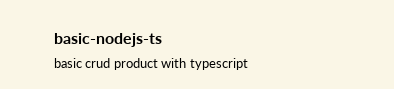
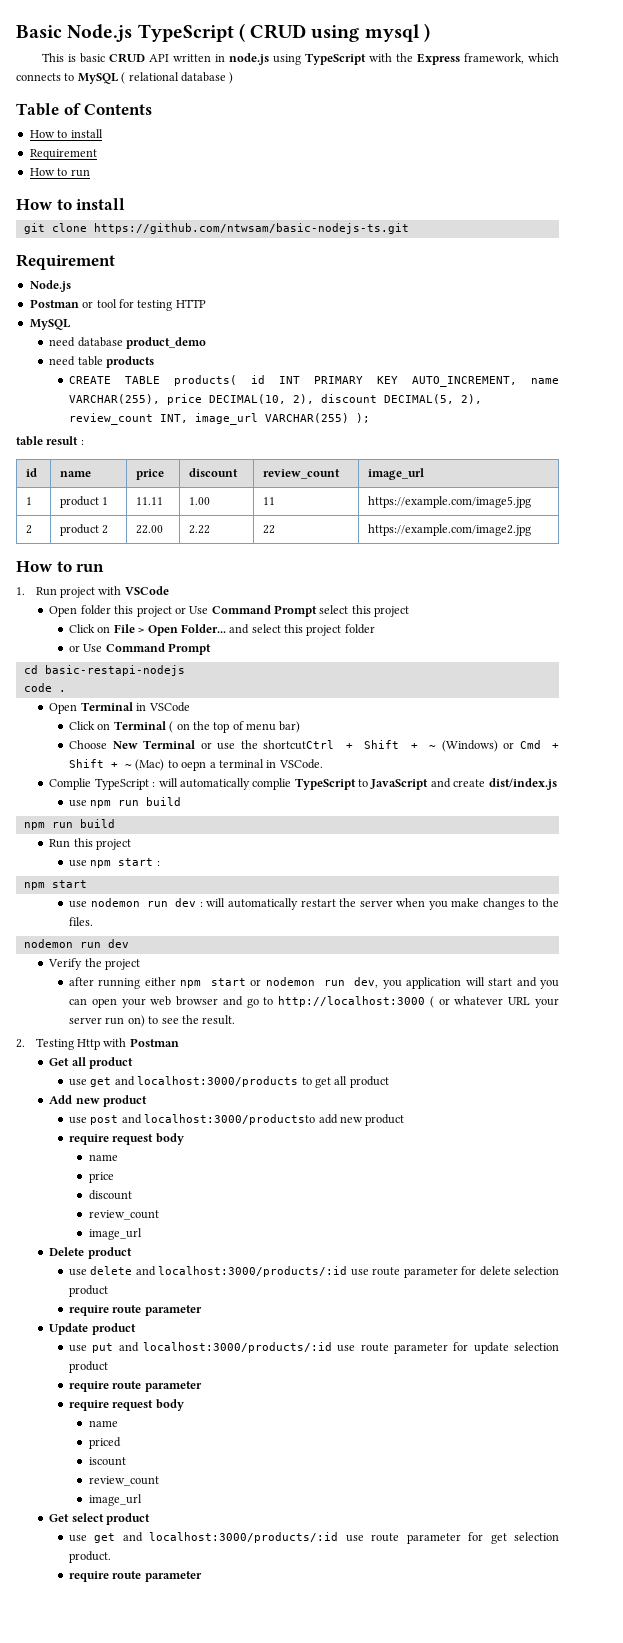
[54,33,162,47] [54,58,248,70] basic-nodejs-ts // basic crud product with typescript -> [16,23,430,42] [41,53,559,65] [16,72,234,84] [16,103,153,116] [29,129,103,138] [29,149,97,160] [29,168,90,177] [16,198,126,210] [23,223,409,234] [16,254,115,270] [29,280,71,292] [29,299,206,311] [29,319,70,330] [49,337,207,349] [49,356,155,368] [69,375,559,387] [69,394,483,405] [69,413,371,425] [16,436,84,446] [25,468,37,477] [59,471,91,477] [135,469,164,480] [188,468,238,477] [262,469,340,479] [367,468,424,480] [25,497,32,505] [59,496,109,508] [135,497,163,505] [188,497,210,505] [262,497,275,505] [367,496,531,508] [25,525,32,534] [59,524,109,536] [135,525,163,534] [188,525,210,534] [262,525,275,534] [367,524,531,536] [16,561,105,572] [16,586,169,598] [49,605,410,617] [69,624,375,636] [69,643,212,655] [23,665,185,676] [23,683,66,692] [49,702,190,714] [69,721,301,733] [69,740,559,752] [69,759,323,771] [49,778,557,790] [69,797,182,808] [23,819,115,830] [49,838,132,850] [69,858,160,868] [23,880,87,890] [69,898,559,910] [69,917,94,926] [23,939,129,948] [48,958,141,970] [69,977,559,989] [69,996,559,1008] [69,1015,236,1027] [16,1038,179,1050] [49,1057,134,1069] [69,1076,389,1088] [49,1095,148,1107] [69,1114,405,1126] [69,1133,184,1145] [88,1154,118,1161] [88,1172,114,1183] [88,1190,132,1200] [88,1210,159,1220] [88,1228,142,1240] [49,1247,132,1259] [69,1266,559,1278] [69,1285,109,1297] [69,1305,202,1316] [49,1323,136,1335] [69,1342,559,1354] [69,1361,109,1373] [69,1381,202,1392] [69,1399,184,1411] [88,1420,118,1427] [88,1437,121,1449] [88,1457,126,1466] [88,1476,159,1486] [88,1494,142,1506] [49,1513,151,1525] [69,1532,559,1544] [69,1551,112,1563] [69,1571,202,1582] Basic Node.js TypeScript ( CRUD using mysql ) // This is basic CRUD API written in node.js using TypeScript with the Express framework, which connects to MySQL ( relational database ) // Table of Contents // How to install // Requirement // How to run // How to install // git clone https://github.com/ntwsam/basic-nodejs-ts.git // Requirement // Node.js // Postman or tool for testing HTTP // MySQL // need database product_demo // need table products // CREATE TABLE products( id INT PRIMARY KEY AUTO_INCREMENT, name VARCHAR(255), price DECIMAL(10, 2), discount DECIMAL(5, 2), review_count INT, image_url VARCHAR(255) ); // table result : // id | name | price | discount | review_count | image_url // 1 | product 1 | 11.11 | 1.00 | 11 | https://example.com/image5.jpg // 2 | product 2 | 22.00 | 2.22 | 22 | https://example.com/image2.jpg // How to run // 1. Run project with VSCode // Open folder this project or Use Command Prompt select this project // Click on File > Open Folder... and select this project folder // or Use Command Prompt // cd basic-restapi-nodejs // code . // Open Terminal in VSCode // Click on Terminal ( on the top of menu bar) // Choose New Terminal or use the shortcutCtrl + Shift + ~ (Windows) or Cmd + Shift + ~ (Mac) to oepn a terminal in VSCode. // Complie TypeScript : will automatically complie TypeScript to JavaScript and create dist/index.js // use npm run build // npm run build // Run this project // use npm start : // npm start // use nodemon run dev : will automatically restart the server when you make changes to the files. // nodemon run dev // Verify the project // after running either npm start or nodemon run dev, you application will start and you can open your web browser and go to http://localhost:3000 ( or whatever URL your server run on) to see the result. // 2. Testing Http with Postman // Get all product // use get and localhost:3000/products to get all product // Add new product // use post and localhost:3000/productsto add new product // require request body // name // price // discount // review_count // image_url // Delete product // use delete and localhost:3000/products/:id use route parameter for delete selection product // require route parameter // Update product // use put and localhost:3000/products/:id use route parameter for update selection product // require route parameter // require request body // name // priced // iscount // review_count // image_url // Get select product // use get and localhost:3000/products/:id use route parameter for get selection product. // require route parameter

